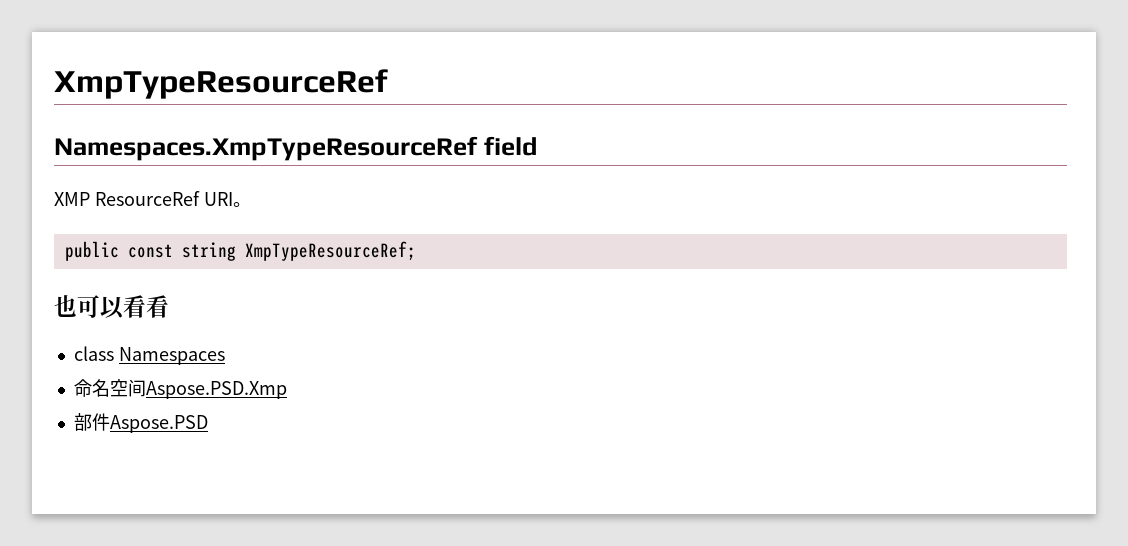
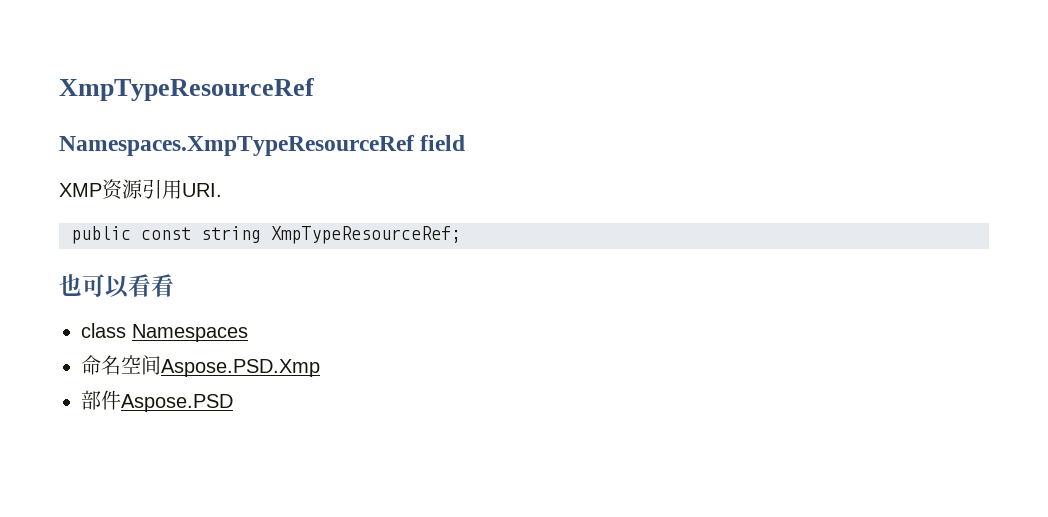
[94,191,251,207] ResourceRef URI。 -> [102,179,222,200] 资源引用URI.

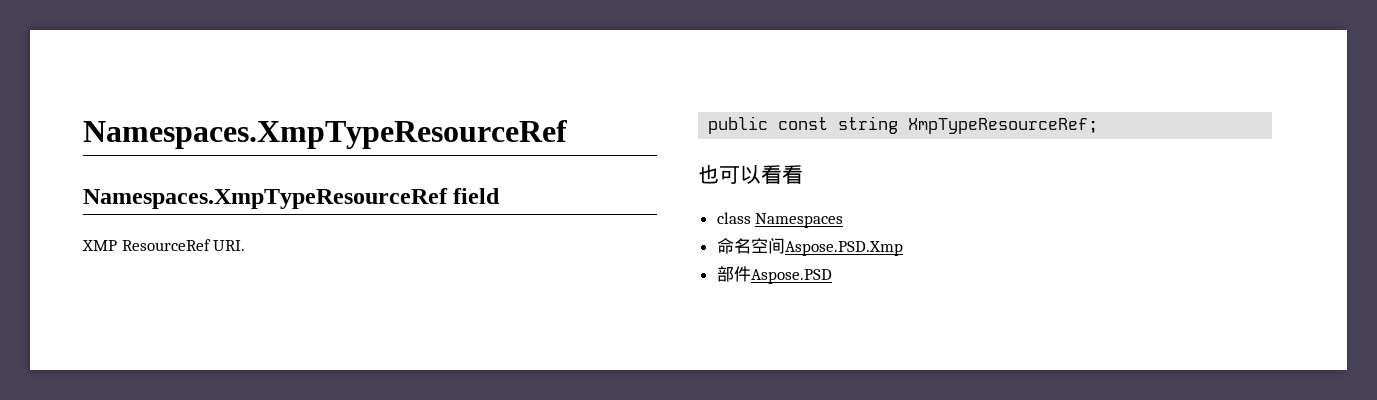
[59,78,314,101] XmpTypeResourceRef -> [83,120,567,149] Namespaces.XmpTypeResourceRef
[102,179,182,200] 资源引用 -> [121,239,211,251] ResourceRef

